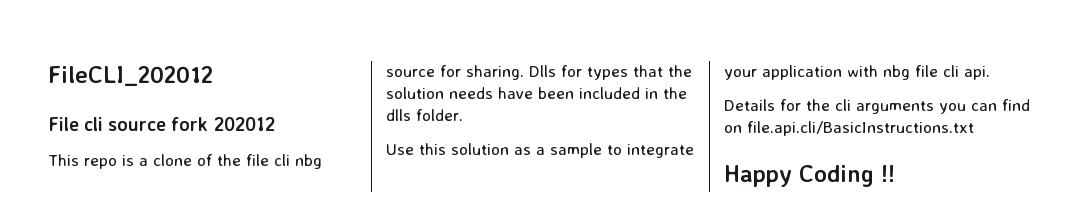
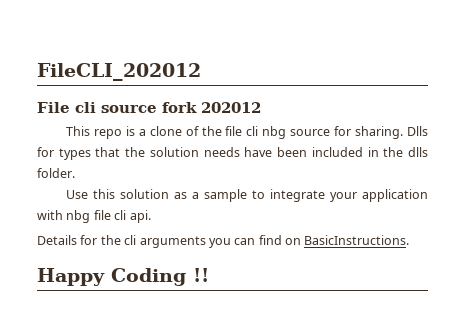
[747,121,974,136] file.api.cli/BasicInstructions.txt -> [304,235,410,245] BasicInstructions.

